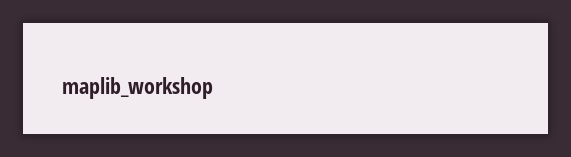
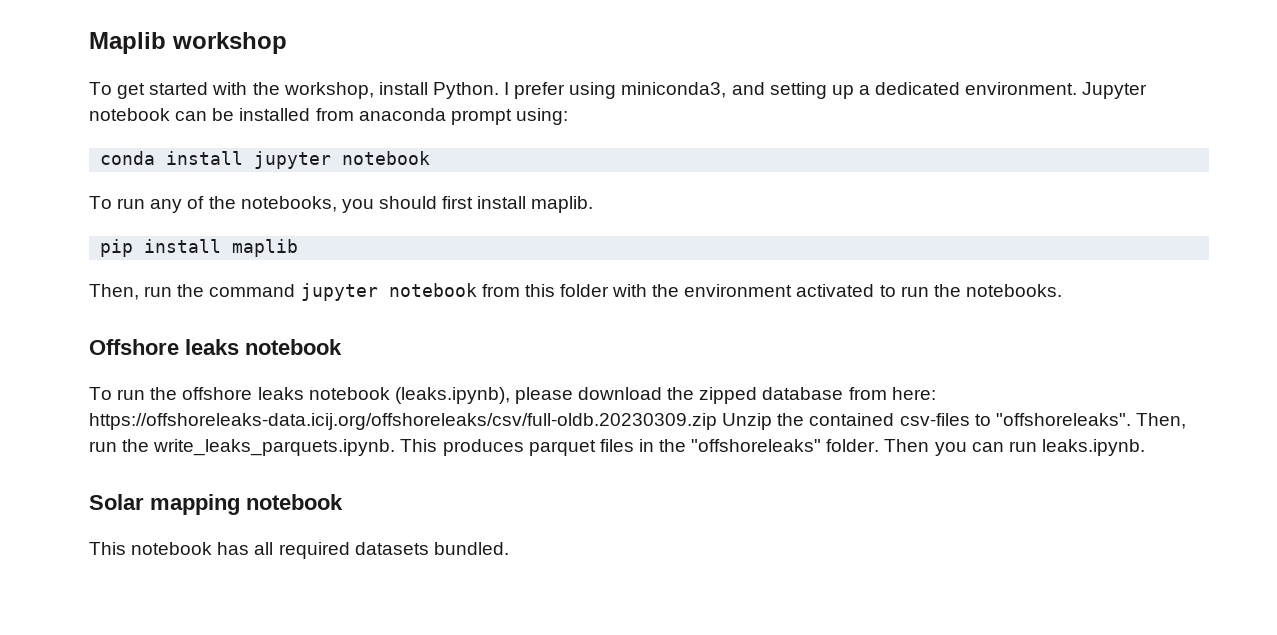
[62,77,213,99] maplib_workshop -> [89,32,287,54] [89,82,1148,99] [89,108,568,125] [100,151,431,169] [89,196,594,213] [100,239,299,257] [89,283,1062,301] [89,339,342,355] [89,387,936,404] [89,413,1186,430] [89,439,1145,456] [89,494,343,515] [89,542,509,559] Maplib workshop // To get started with the workshop, install Python. I prefer using miniconda3, and setting up a dedicated environment. Jupyter notebook can be installed from anaconda prompt using: // conda install jupyter notebook // To run any of the notebooks, you should first install maplib. // pip install maplib // Then, run the command jupyter notebook from this folder with the environment activated to run the notebooks. // Offshore leaks notebook // To run the offshore leaks notebook (leaks.ipynb), please download the zipped database from here: https://offshoreleaks-data.icij.org/offshoreleaks/csv/full-oldb.20230309.zip Unzip the contained csv-files to "offshoreleaks". Then, run the write_leaks_parquets.ipynb. This produces parquet files in the "offshoreleaks" folder. Then you can run leaks.ipynb. // Solar mapping notebook // This notebook has all required datasets bundled.

